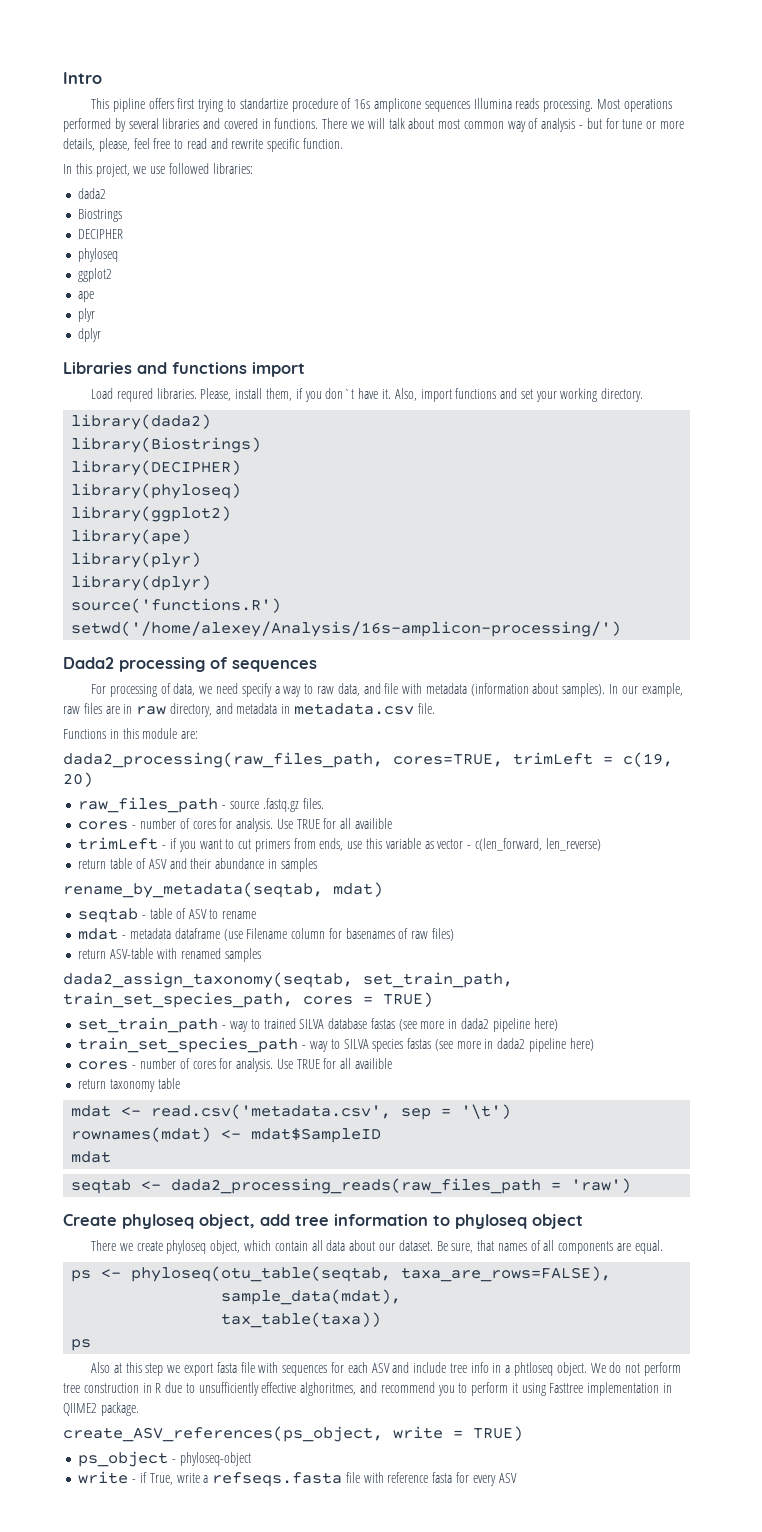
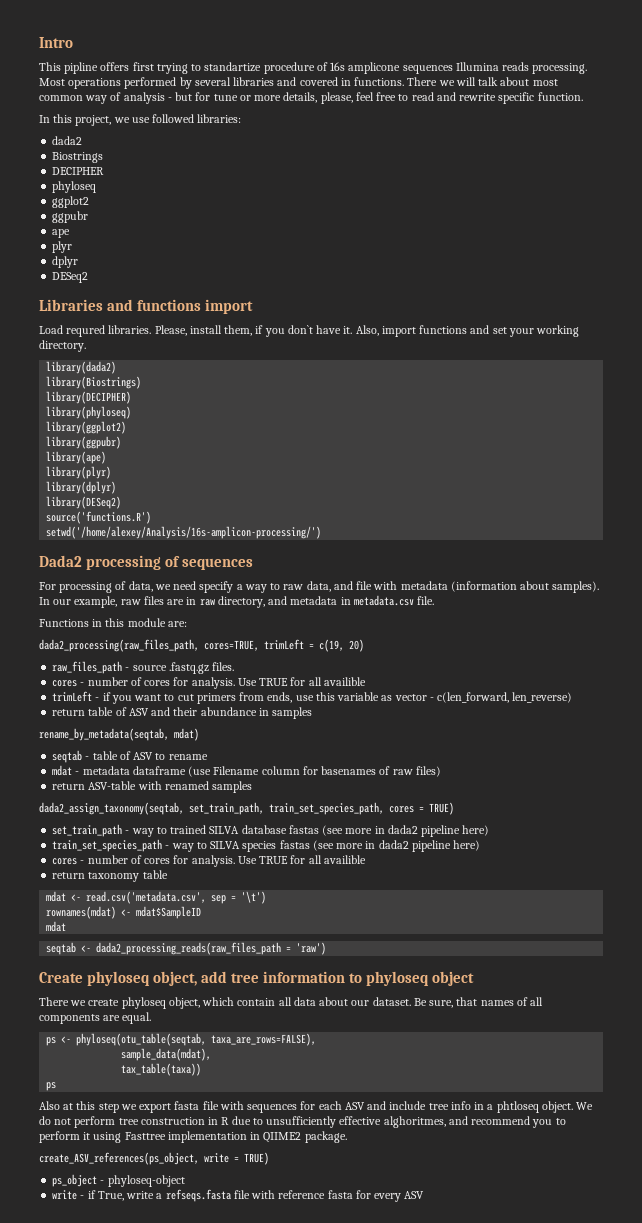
(113, 275) none -> [52,211,89,223] // ggpubr
(102, 335) none -> [52,272,89,283] // DESeq2
(232, 514) none -> [46,436,122,449] // library(ggpubr)
(212, 583) none -> [46,496,122,509] // library(DESeq2)

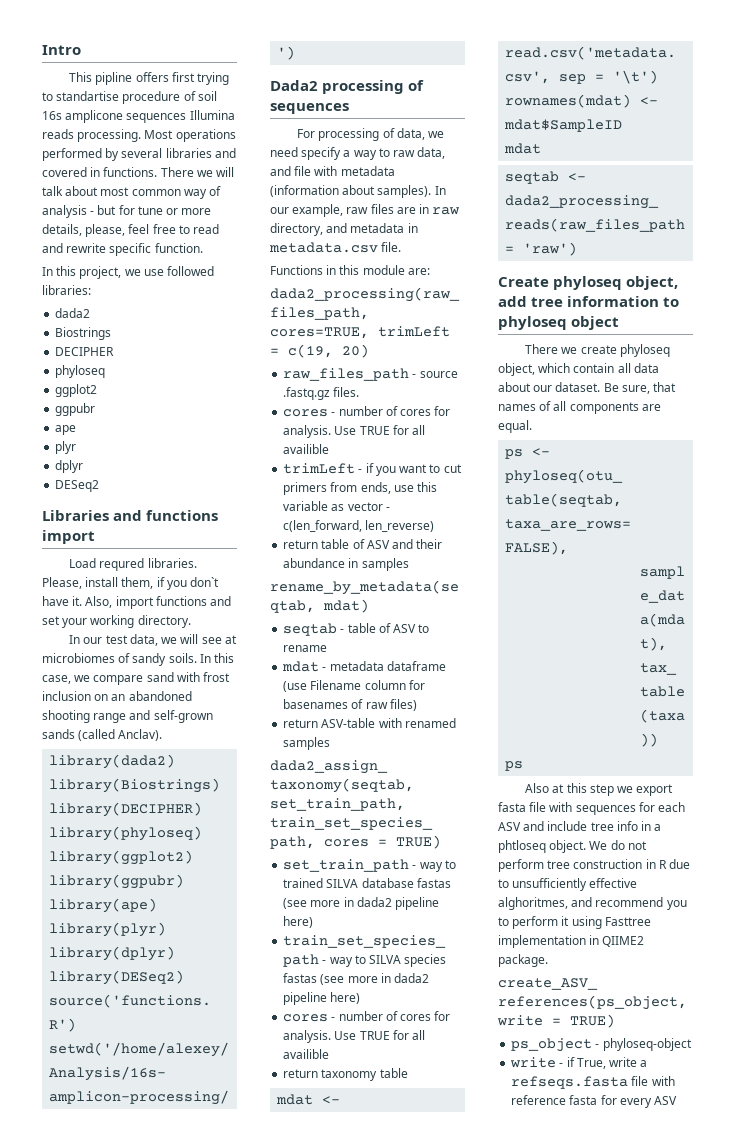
[204,62,262,72] standartize -> [56,91,120,101] standartise
(328, 66) none -> [197,91,217,101] soil
(86, 346) none -> [69,634,237,646] [42,653,235,666] [42,672,231,685] [42,691,192,701] [42,710,213,723] [42,729,163,741] // In our test data, we will see at microbiomes of sandy soils. In this case, we compare sand with frost inclusion on an abandoned shooting range and self-grown sands (called Anclav).

